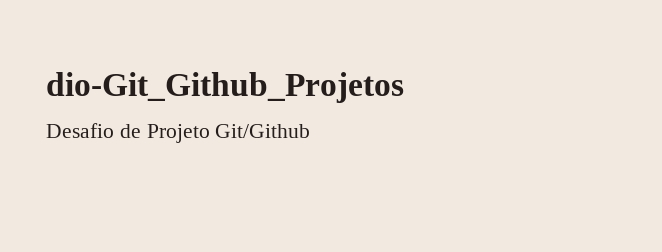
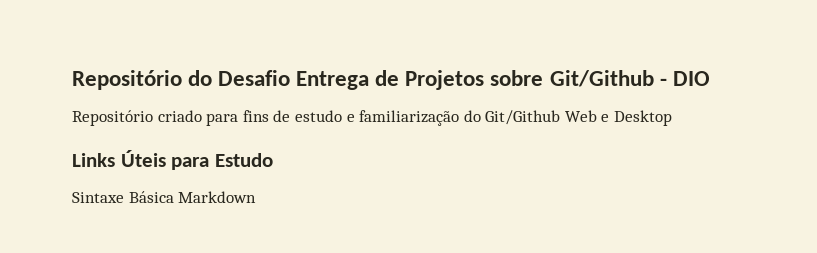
[46,72,404,103] [46,123,311,143] dio-Git_Github_Projetos // Desafio de Projeto Git/Github -> [72,70,710,90] [72,110,673,126] [72,150,273,170] [72,191,257,203] Repositório do Desafio Entrega de Projetos sobre Git/Github - DIO // Repositório criado para fins de estudo e familiarização do Git/Github Web e Desktop // Links Úteis para Estudo // Sintaxe Básica Markdown

